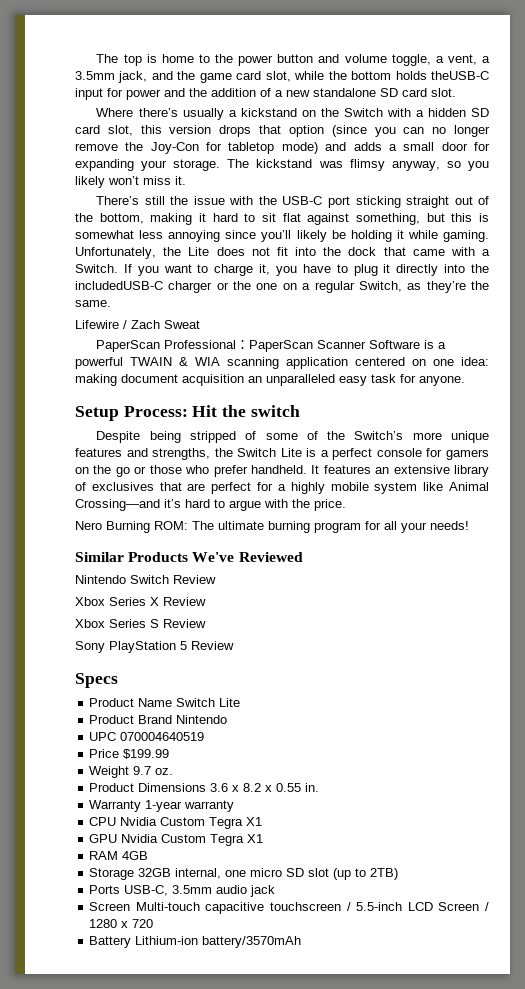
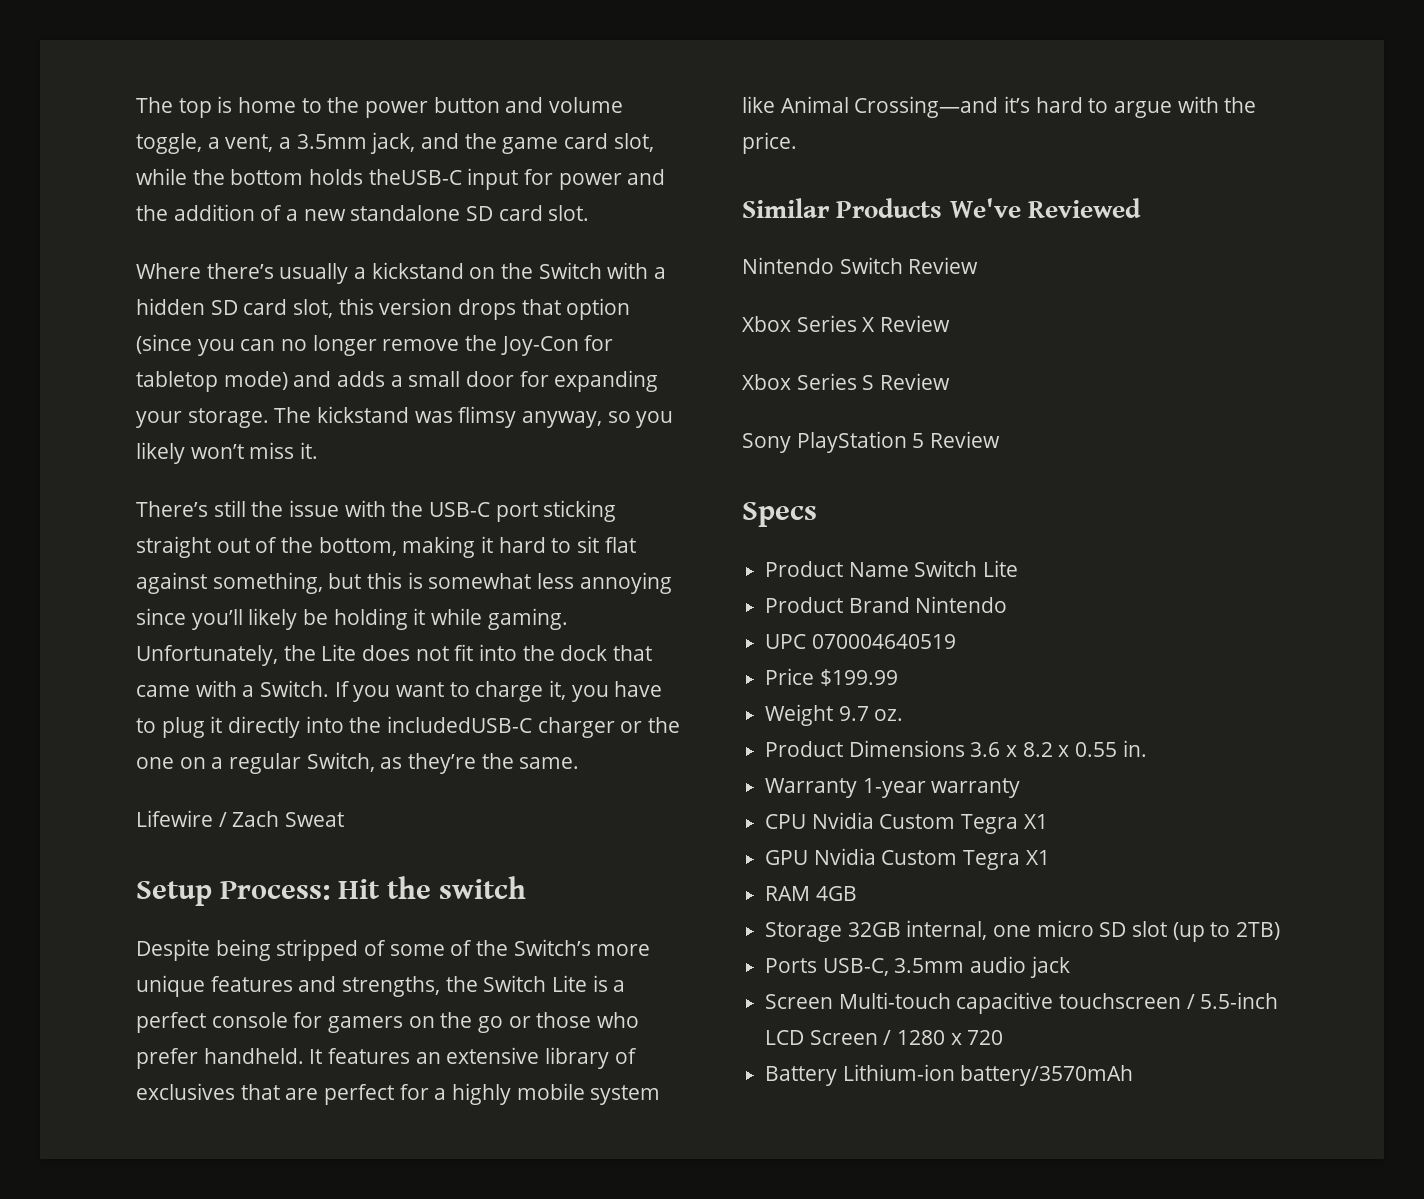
[96,340,447,352] [75,357,489,369] [75,374,465,386] // PaperScan Professional：PaperScan Scanner Software is a powerful TWAIN & WIA scanning application centered on one idea: making document acquisition an unparalleled easy task for anyone. -> (345, 819) none
[75,521,469,533] // Nero Burning ROM: The ultimate burning program for all your needs! -> (797, 143) none

